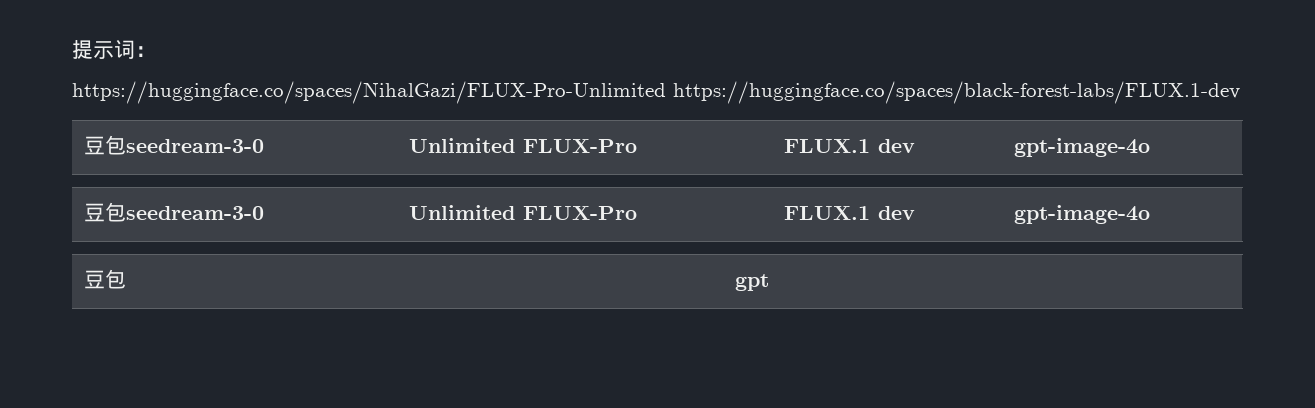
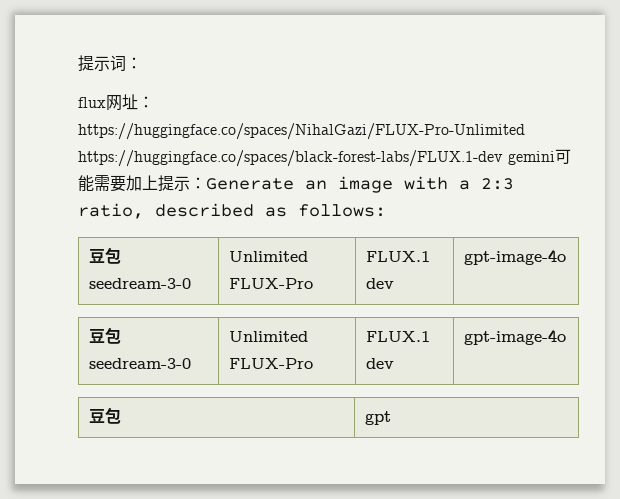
(156, 51) none -> [78,94,154,111] flux网址：
(1240, 92) none -> [508,149,571,165] [78,175,514,193] [78,203,386,219] gemini可能需要加上提示：Generate an image with a 2:3 ratio, described as follows:

